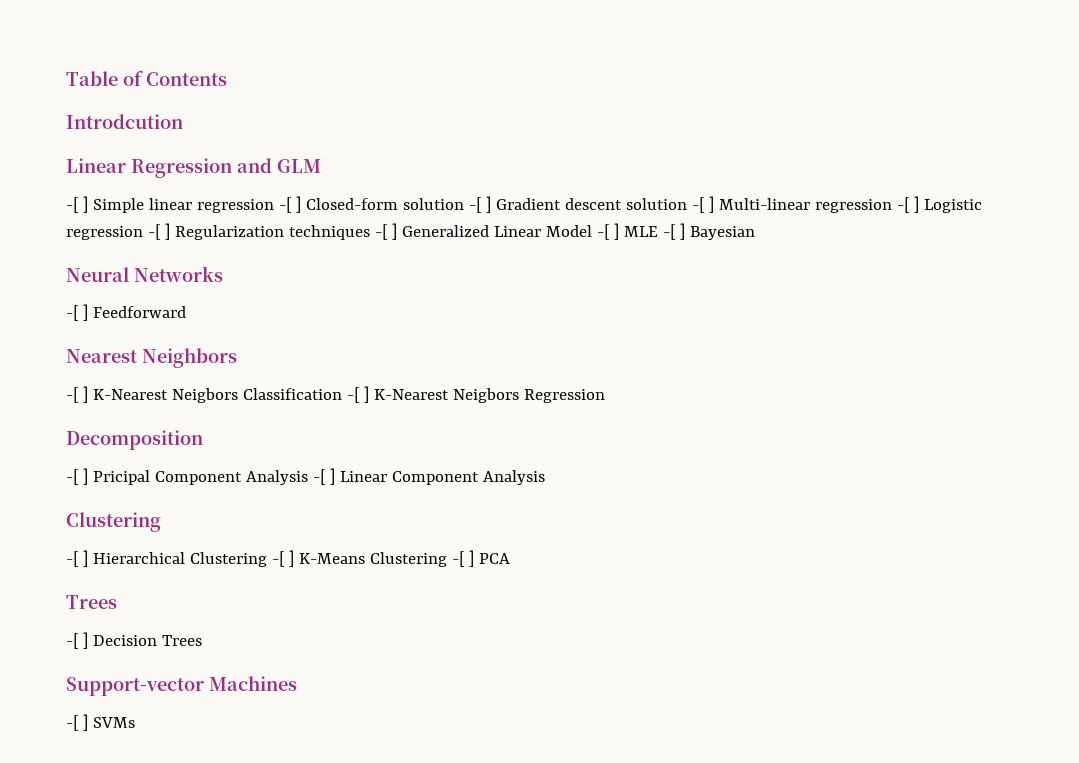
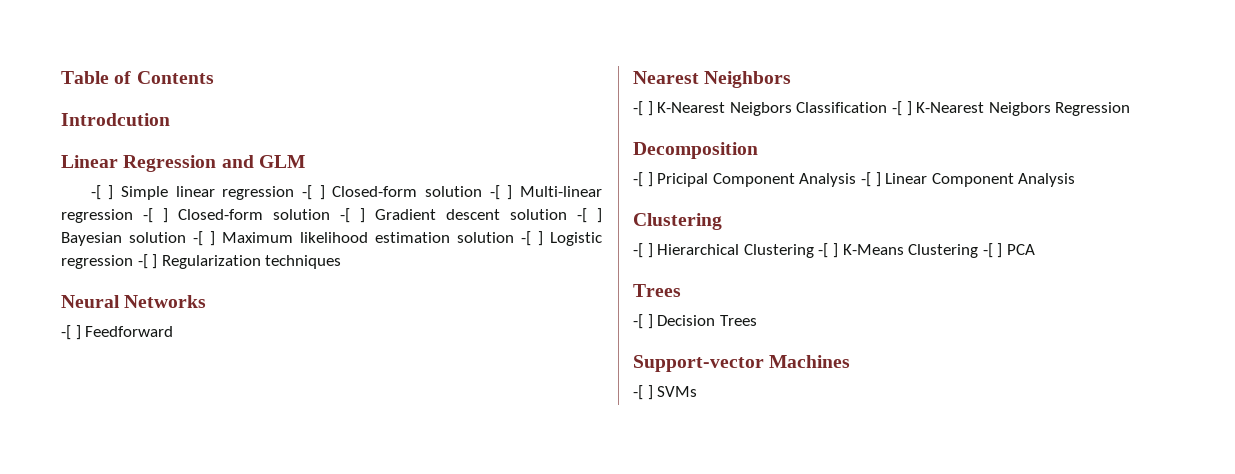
(491, 204) none -> [519,186,602,197] [61,208,365,223] Multi-linear regression -[ ] Closed-form solution -[ ]
[718,198,892,213] Multi-linear regression -> [61,231,514,246] Bayesian solution -[ ] Maximum likelihood estimation solution
[374,223,755,240] -[ ] Generalized Linear Model -[ ] MLE -[ ] Bayesian -> (342, 262) none

